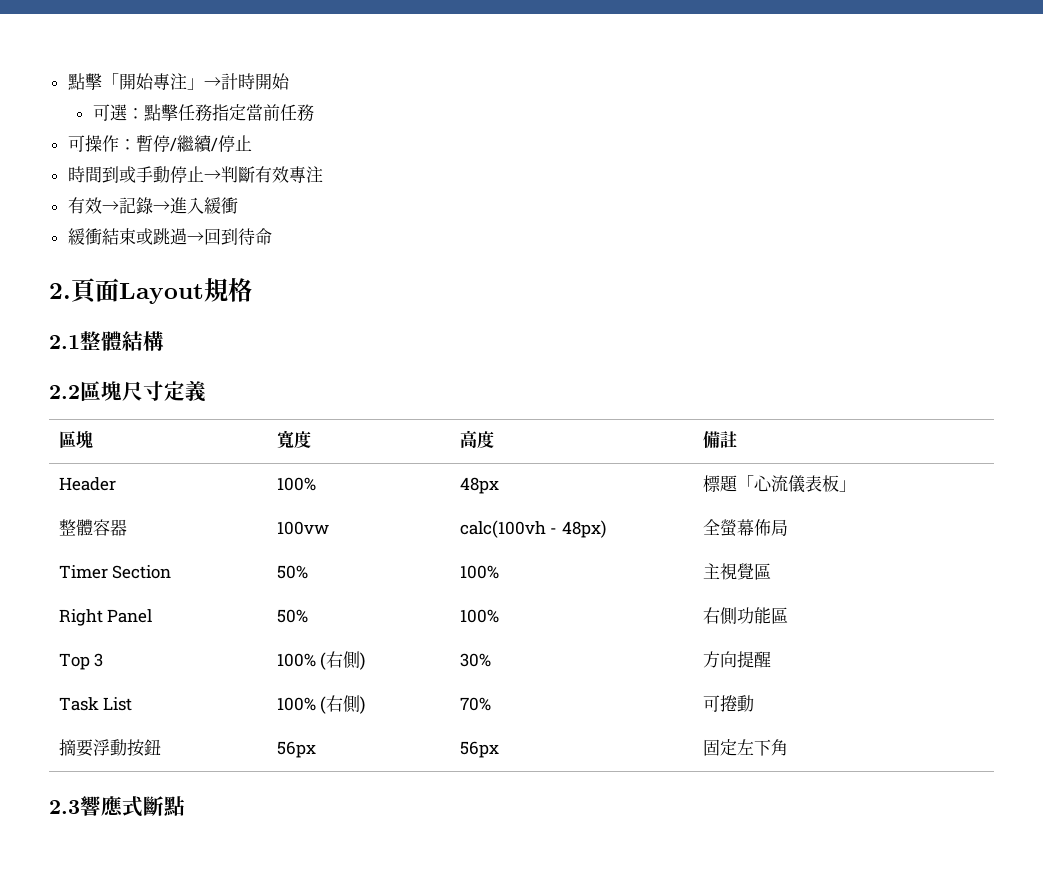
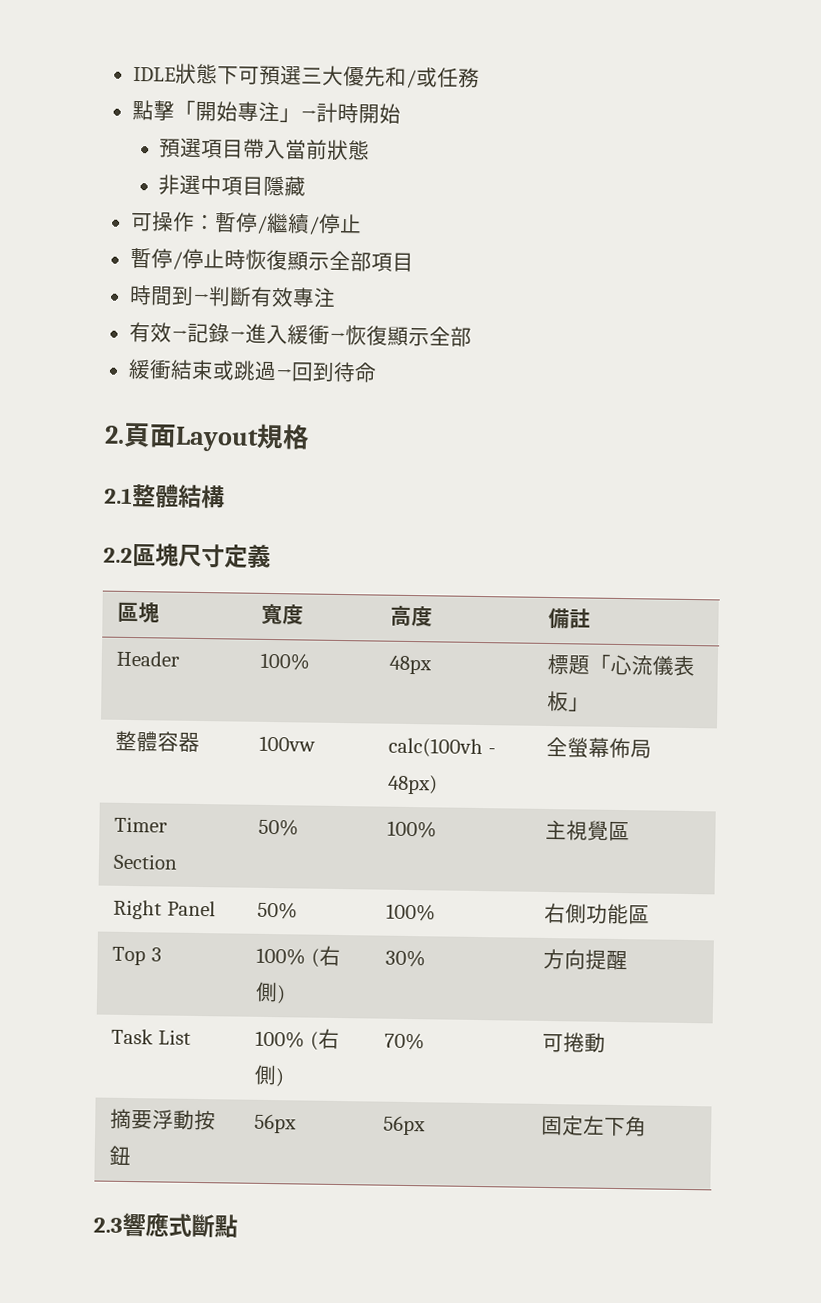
(67, 81) none -> [132,63,480,89] IDLE狀態下可預選三大優先和/或任務 //
[92,104,314,121] 可選：點擊任務指定當前任務 -> [159,137,371,162] [158,174,307,197] 預選項目帶入當前狀態 // 非選中項目隱藏
(252, 143) none -> [129,247,414,273] // 暫停/停止時恢復顯示全部項目
[118,166,204,183] 或手動停止 -> (194, 296) none
(238, 205) none -> [328,325,472,347] →恢復顯示全部

